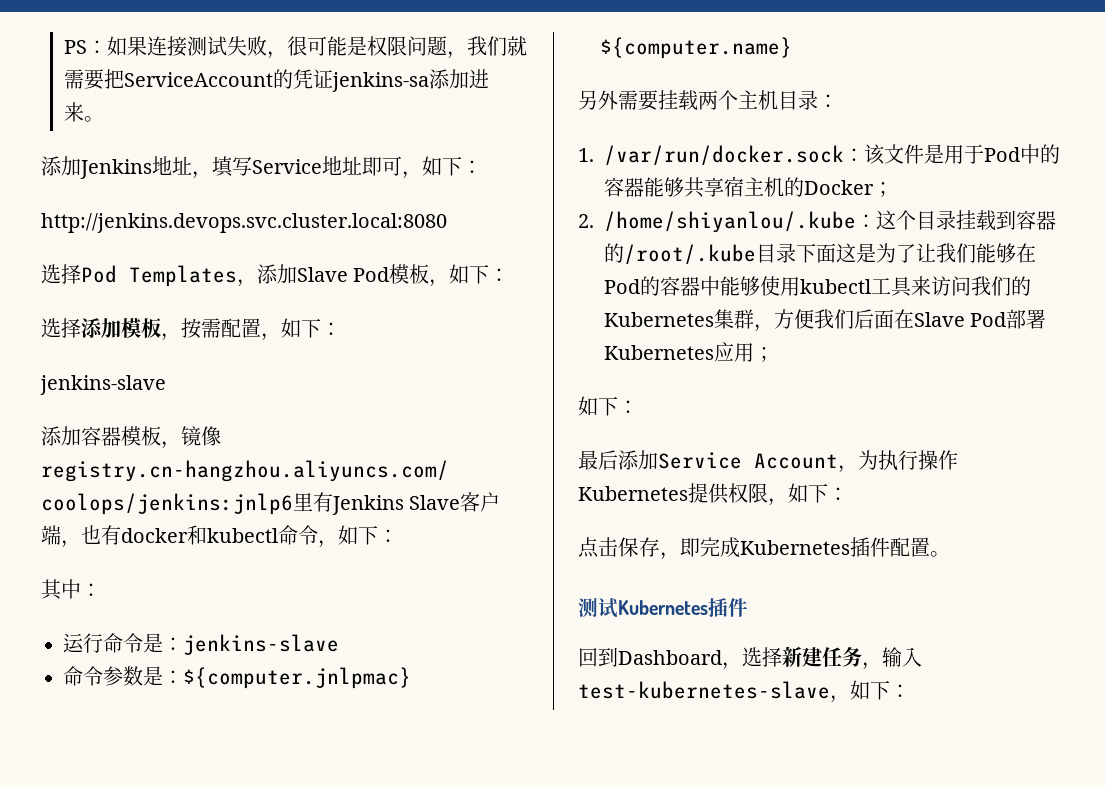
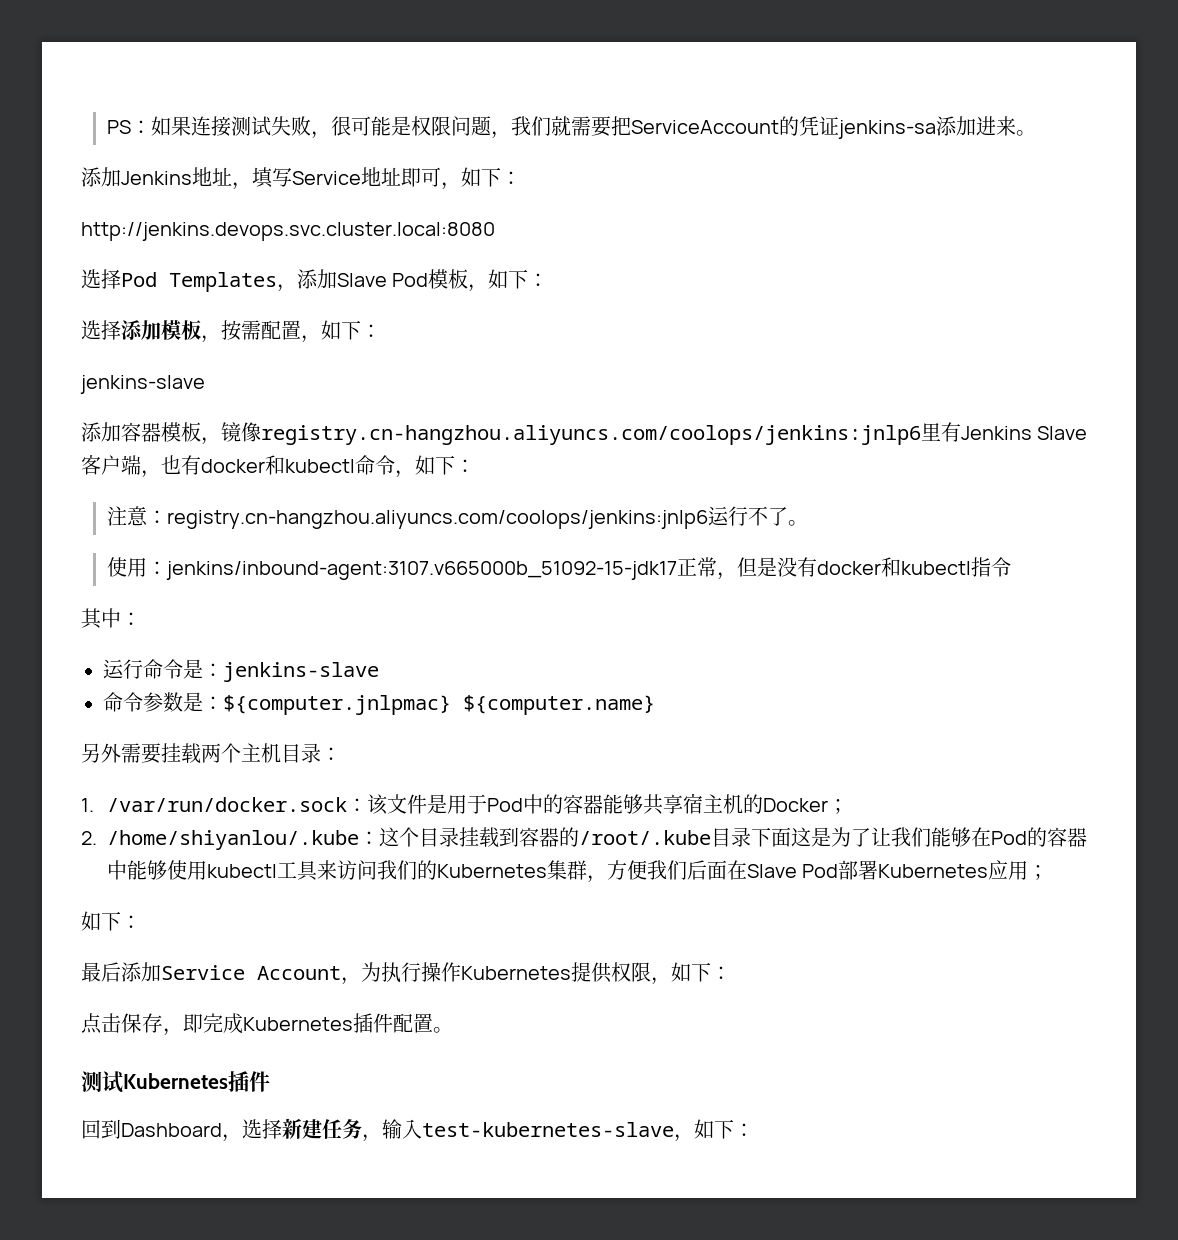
(398, 536) none -> [106,506,808,529] [106,557,1011,580] // 注意：registry.cn-hangzhou.aliyuncs.com/coolops/jenkins:jnlp6运行不了。 // 使用：jenkins/inbound-agent:3107.v665000b_51092-15-jdk17正常，但是没有docker和kubectl指令

